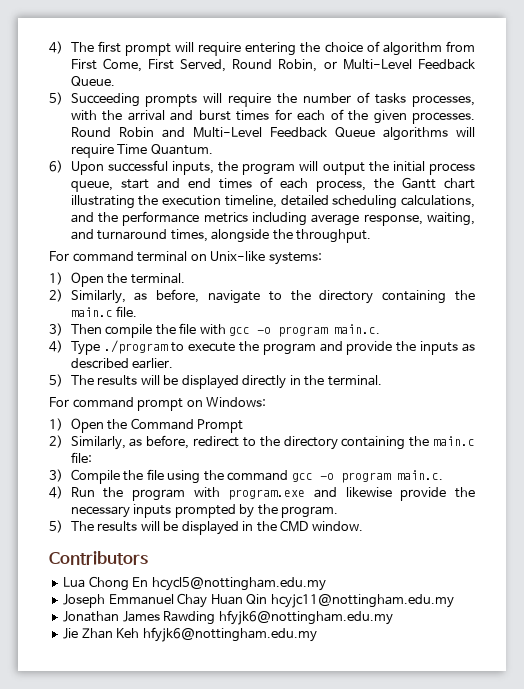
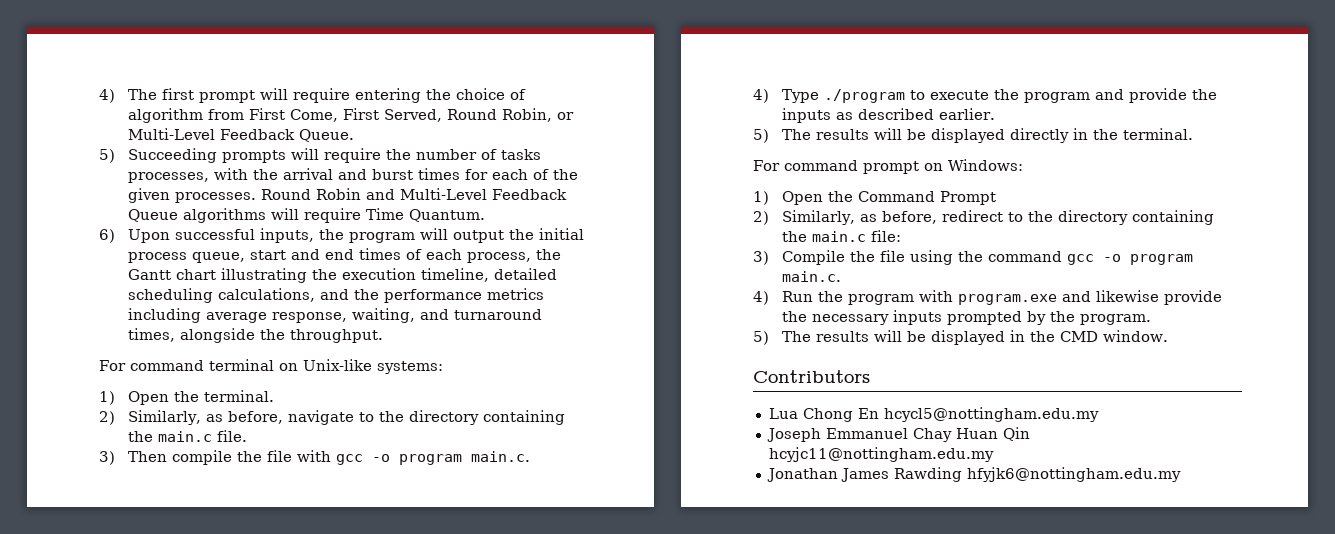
[63,627,317,642] // Jie Zhan Keh hfyjk6@nottingham.edu.my -> (1181, 474) none

